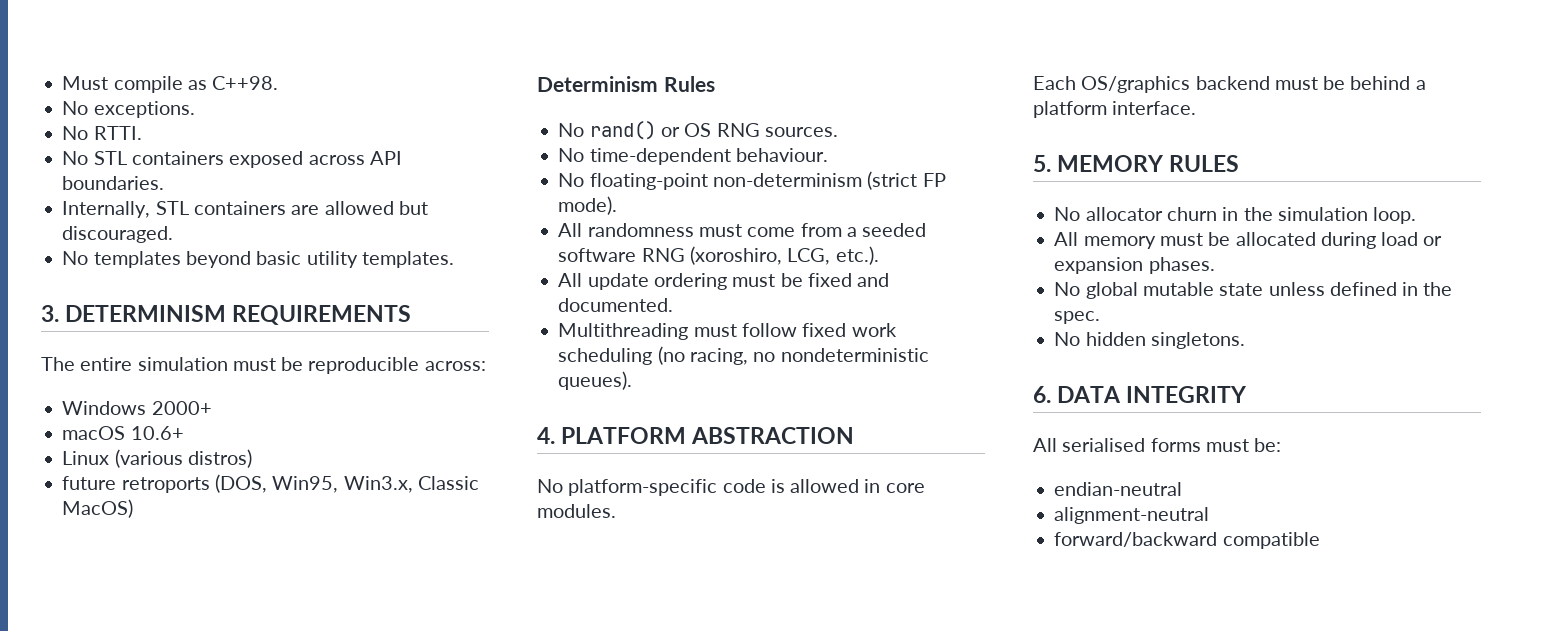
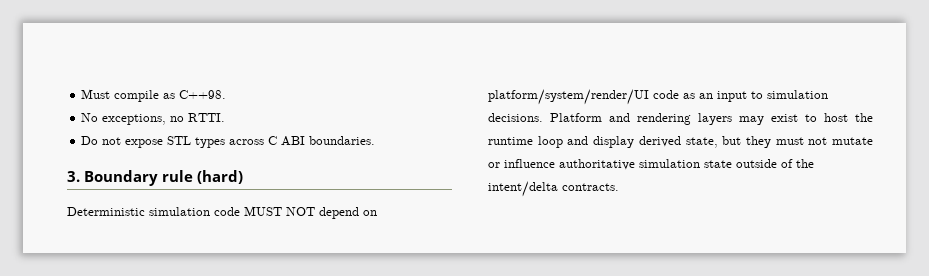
[93,101,195,118] [62,126,89,140] exceptions. // No -> [102,114,185,125] exceptions, no
[62,151,402,168] [62,176,165,190] [62,201,428,218] [62,226,174,243] [62,251,454,268] [41,305,412,325] [41,357,486,374] [62,401,212,415] [62,426,184,440] [62,449,252,468] [62,474,479,493] [62,499,134,518] [537,76,715,92] [558,121,838,140] [558,148,828,165] [558,171,946,190] [558,196,618,215] [558,223,927,237] [558,246,879,265] [558,273,890,290] [558,298,674,312] [558,323,897,340] [558,346,929,365] [558,371,633,390] [537,427,855,444] [537,479,925,496] [537,504,616,518] [1033,76,1426,93] [1033,101,1197,118] [1033,155,1240,172] [1054,207,1417,224] [1054,232,1443,249] [1054,257,1215,274] [1054,282,1453,299] [1054,311,1101,324] [1054,332,1245,349] [1033,386,1248,403] [1033,438,1282,452] [1054,482,1183,496] [1054,507,1210,524] [1054,532,1320,549] No STL containers exposed across API boundaries. // Internally, STL containers are allowed but discouraged. // No templates beyond basic utility templates. // 3. DETERMINISM REQUIREMENTS // The entire simulation must be reproducible across: // Windows 2000+ // macOS 10.6+ // Linux (various distros) // future retroports (DOS, Win95, Win3.x, Classic MacOS) // Determinism Rules // No rand() or OS RNG sources. // No time‐dependent behaviour. // No floating-point non-determinism (strict FP mode). // All randomness must come from a seeded software RNG (xoroshiro, LCG, etc.). // All update ordering must be fixed and documented. // Multithreading must follow fixed work scheduling (no racing, no nondeterministic queues). // 4. PLATFORM ABSTRACTION // No platform-specific code is allowed in core modules. // Each OS/graphics backend must be behind a platform interface. // 5. MEMORY RULES // No allocator churn in the simulation loop. // All memory must be allocated during load or expansion phases. // No global mutable state unless defined in the spec. // No hidden singletons. // 6. DATA INTEGRITY // All serialised forms must be: // endian-neutral // alignment-neutral // forward/backward compatible -> [81,136,376,148] [67,170,243,186] [67,206,377,219] [488,89,828,105] [488,113,873,125] [488,136,873,148] [488,159,814,170] [488,181,619,197] Do not expose STL types across C ABI boundaries. // 3. Boundary rule (hard) // Deterministic simulation code MUST NOT depend on platform/system/render/UI code as an input to simulation decisions. Platform and rendering layers may exist to host the runtime loop and display derived state, but they must not mutate or influence authoritative simulation state outside of the intent/delta contracts.

